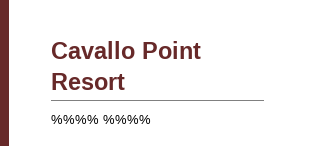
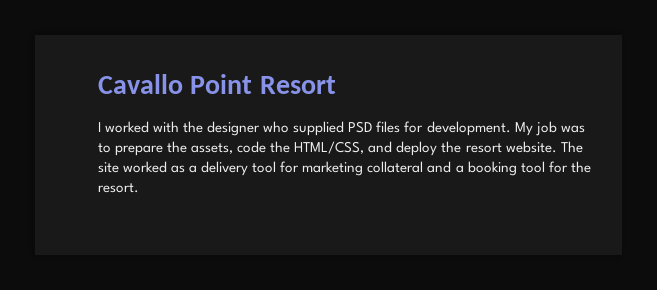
[51,115,151,124] %%%% %%%% -> [98,121,585,136] [98,141,583,156] [98,161,591,176] [98,183,139,193] I worked with the designer who supplied PSD files for development. My job was to prepare the assets, code the HTML/CSS, and deploy the resort website. The site worked as a delivery tool for marketing collateral and a booking tool for the resort.

